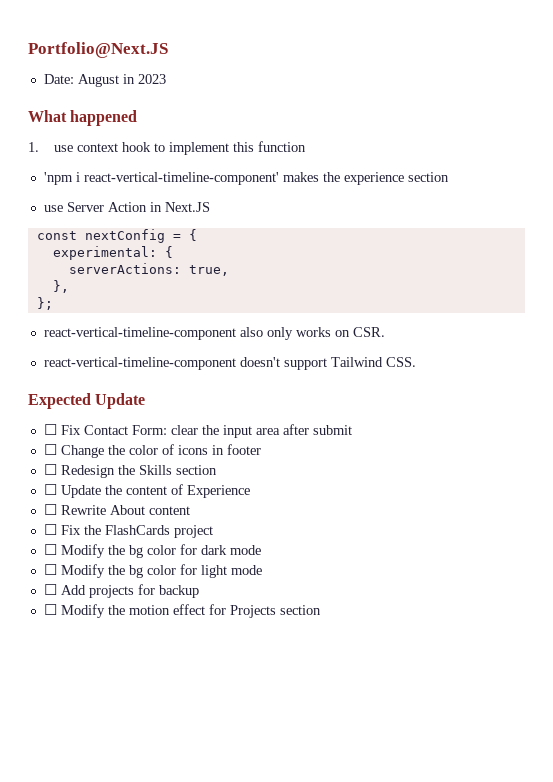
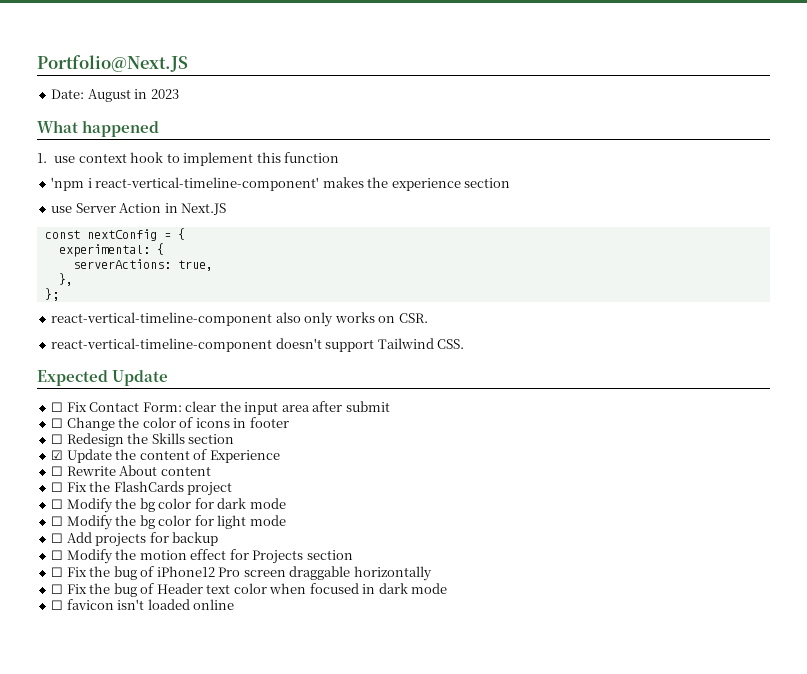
[43,484,57,495] ☐ -> [51,450,64,460] ☑
(321, 610) none -> [51,566,432,581] [51,583,448,597] [51,599,235,610] // ☐ Fix the bug of iPhone12 Pro screen draggable horizontally // ☐ Fix the bug of Header text color when focused in dark mode // ☐ favicon isn't loaded online

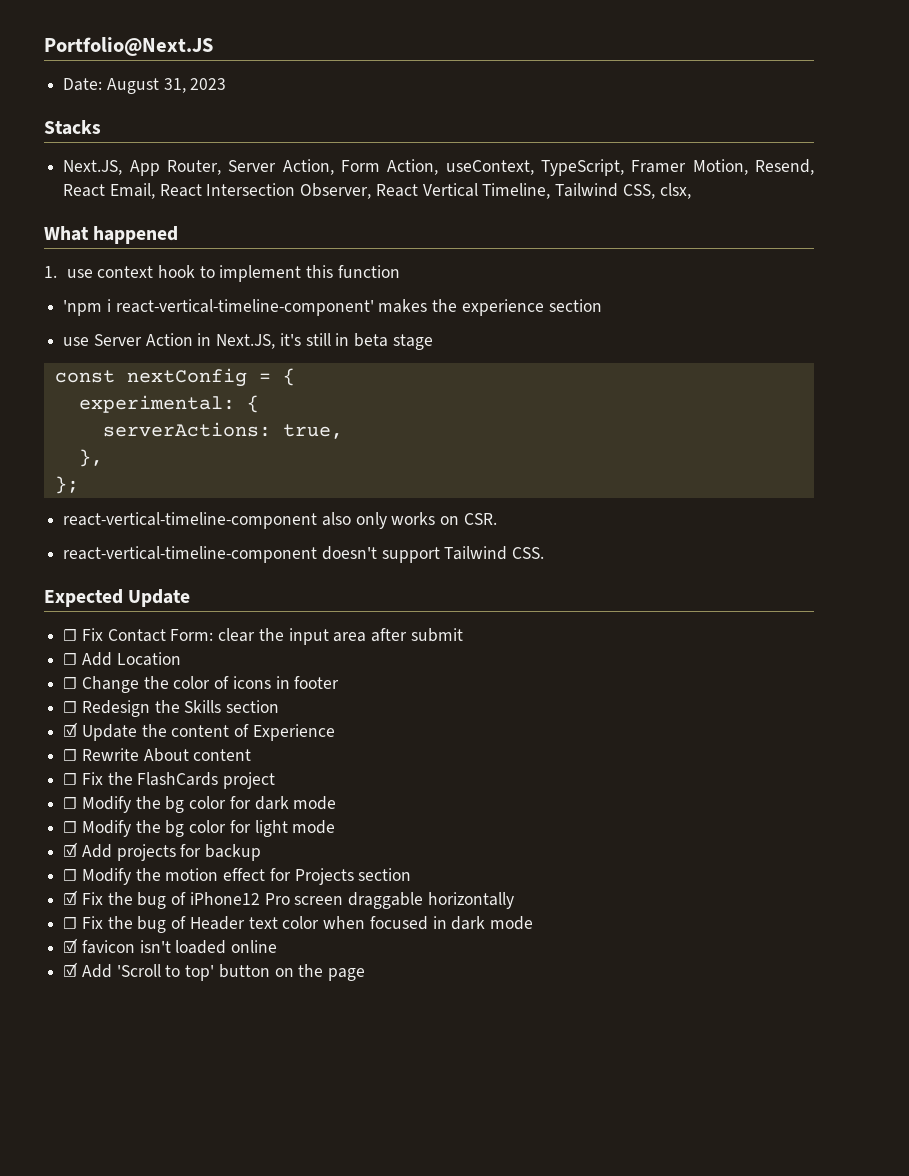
[134,89,148,99] in -> [163,78,186,93] 31,
(179, 94) none -> [44,120,101,135] [63,159,814,176] [63,183,691,199] // Stacks // Next.JS, App Router, Server Action, Form Action, useContext, TypeScript, Framer Motion, Resend, React Email, React Intersection Observer, React Vertical Timeline, Tailwind CSS, clsx,
[181,203,227,215] Next.JS -> [216,333,433,350] Next.JS, it's still in beta stage
(390, 406) none -> [63,652,181,666] // ☐ Add Location
[51,533,64,543] ☐ -> [63,842,79,857] ☑
[51,567,64,577] ☐ -> [63,890,79,905] ☑
[51,600,64,610] ☐ -> [63,938,79,953] ☑
(235, 604) none -> [63,962,366,981] // ☑ Add 'Scroll to top' button on the page

